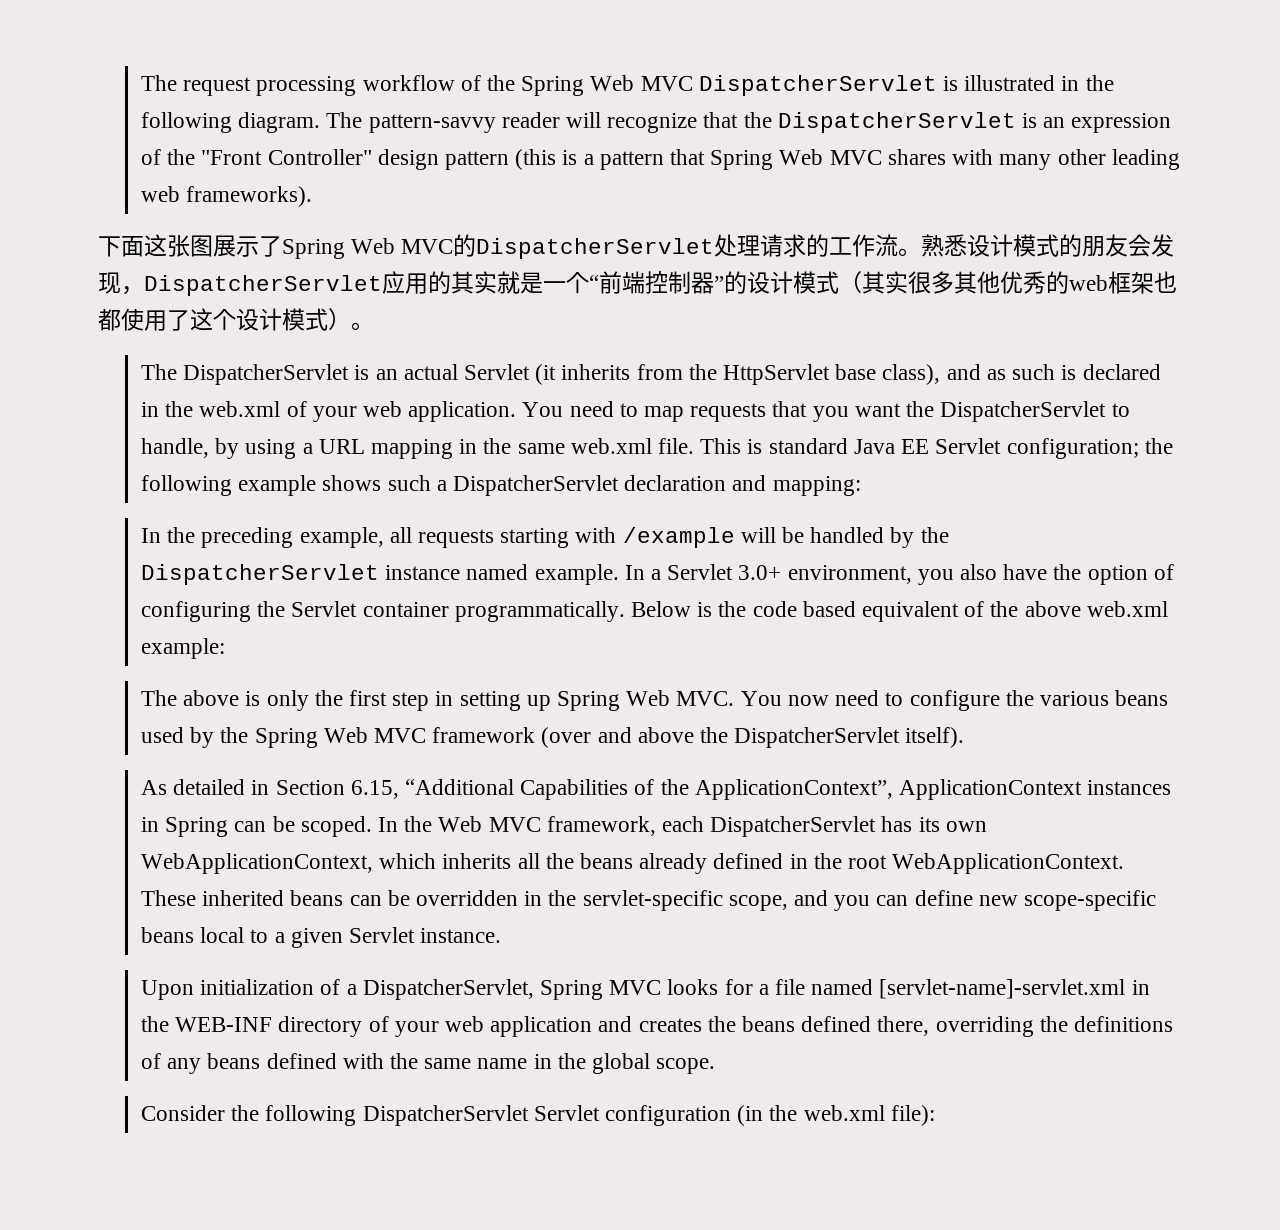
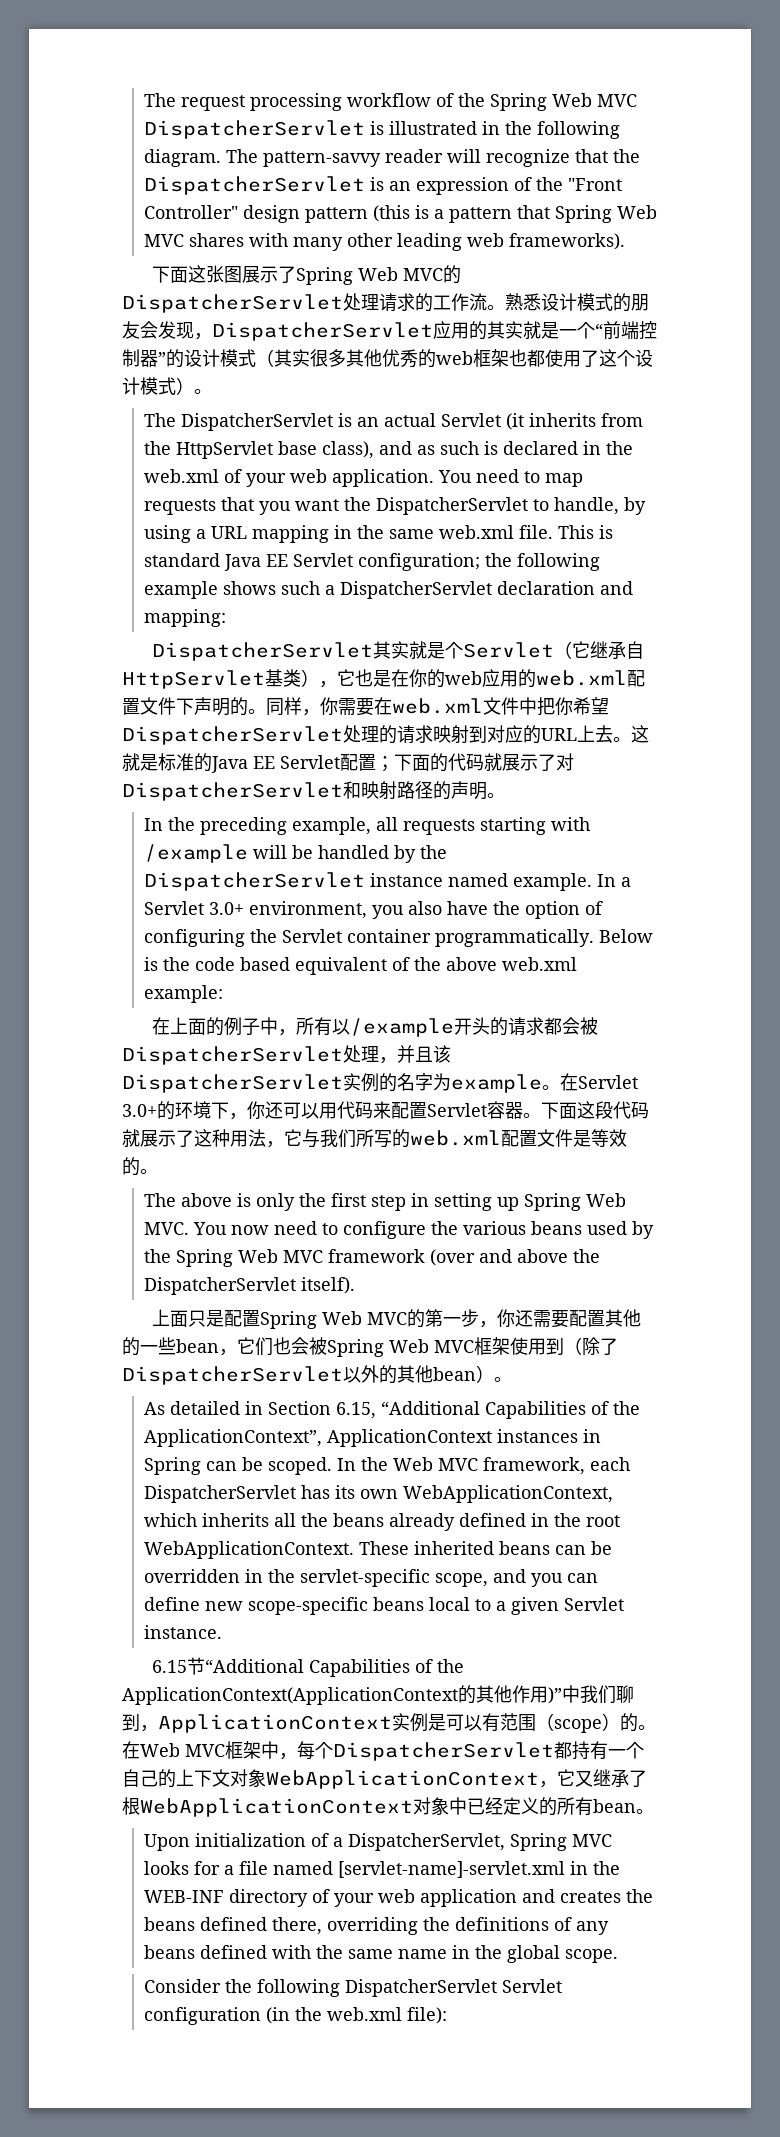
(861, 486) none -> [152,641,645,661] [122,669,645,689] [122,697,609,716] [122,725,649,745] [122,753,574,773] [122,781,505,801] // DispatcherServlet其实就是个Servlet（它继承自HttpServlet基类），它也是在你的web应用的web.xml配置文件下声明的。同样，你需要在web.xml文件中把你希望DispatcherServlet处理的请求映射到对应的URL上去。这就是标准的Java EE Servlet配置；下面的代码就展示了对DispatcherServlet和映射路径的声明。
(225, 648) none -> [152,1017,599,1037] [122,1045,451,1065] [122,1073,638,1093] [122,1101,649,1120] [122,1129,627,1148] [122,1157,158,1176] // 在上面的例子中，所有以/example开头的请求都会被DispatcherServlet处理，并且该DispatcherServlet实例的名字为example。在Servlet 3.0+的环境下，你还可以用代码来配置Servlet容器。下面这段代码就展示了这种用法，它与我们所写的web.xml配置文件是等效的。
(965, 737) none -> [152,1309,642,1329] [122,1337,618,1357] [122,1365,512,1385] // 上面只是配置Spring Web MVC的第一步，你还需要配置其他的一些bean，它们也会被Spring Web MVC框架使用到（除了DispatcherServlet以外的其他bean）。
(502, 935) none -> [152,1657,465,1677] [122,1685,634,1705] [122,1713,656,1733] [122,1741,644,1761] [122,1769,647,1789] [122,1797,654,1817] // 6.15节“Additional Capabilities of the ApplicationContext(ApplicationContext的其他作用)”中我们聊到，ApplicationContext实例是可以有范围（scope）的。在Web MVC框架中，每个DispatcherServlet都持有一个自己的上下文对象WebApplicationContext，它又继承了根WebApplicationContext对象中已经定义的所有bean。

